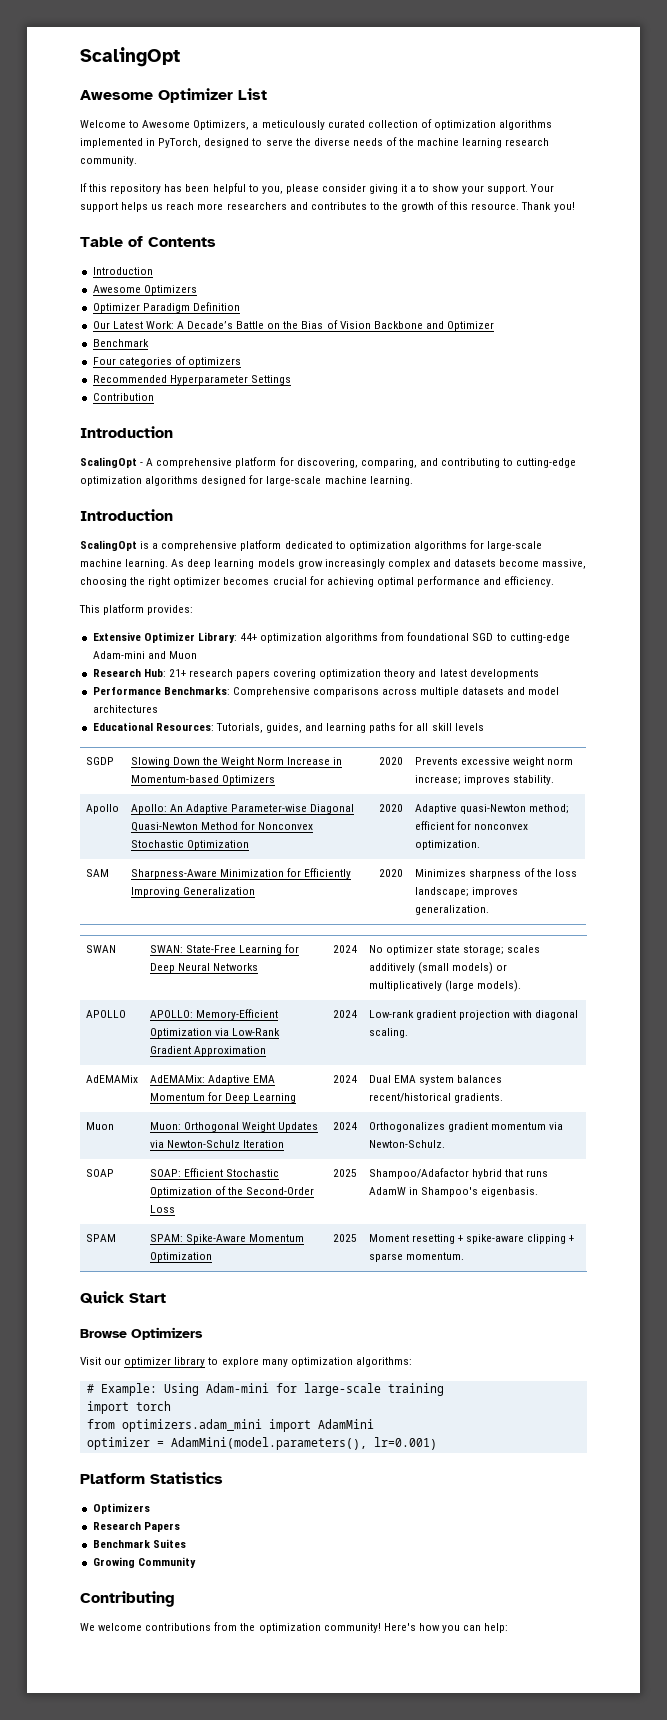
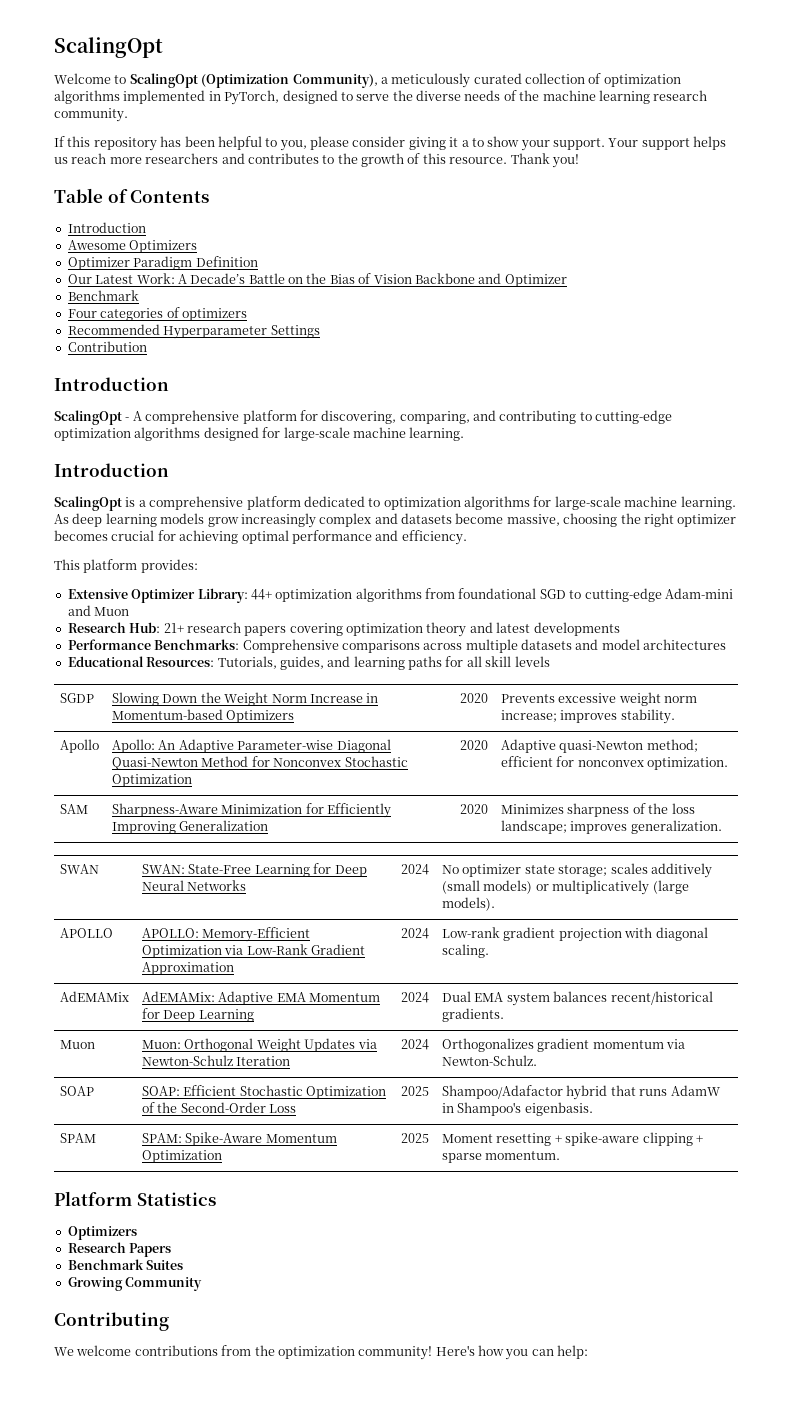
[80,47,180,67] [80,88,267,103] ScalingOpt // Awesome Optimizer List -> [54,37,163,58] ScalingOpt
[142,120,250,130] Awesome Optimizers, -> [129,73,378,88] ScalingOpt (Optimization Community),
[80,1291,166,1304] [80,1327,203,1340] [80,1357,412,1367] [86,1383,444,1396] [86,1401,171,1414] [86,1419,374,1432] [86,1437,437,1450] // Quick Start // Browse Optimizers // Visit our optimizer library to explore many optimization algorithms: // # Example: Using Adam-mini for large-scale training // import torch // from optimizers.adam_mini import AdamMini // optimizer = AdamMini(model.parameters(), lr=0.001) -> (561, 1155) none

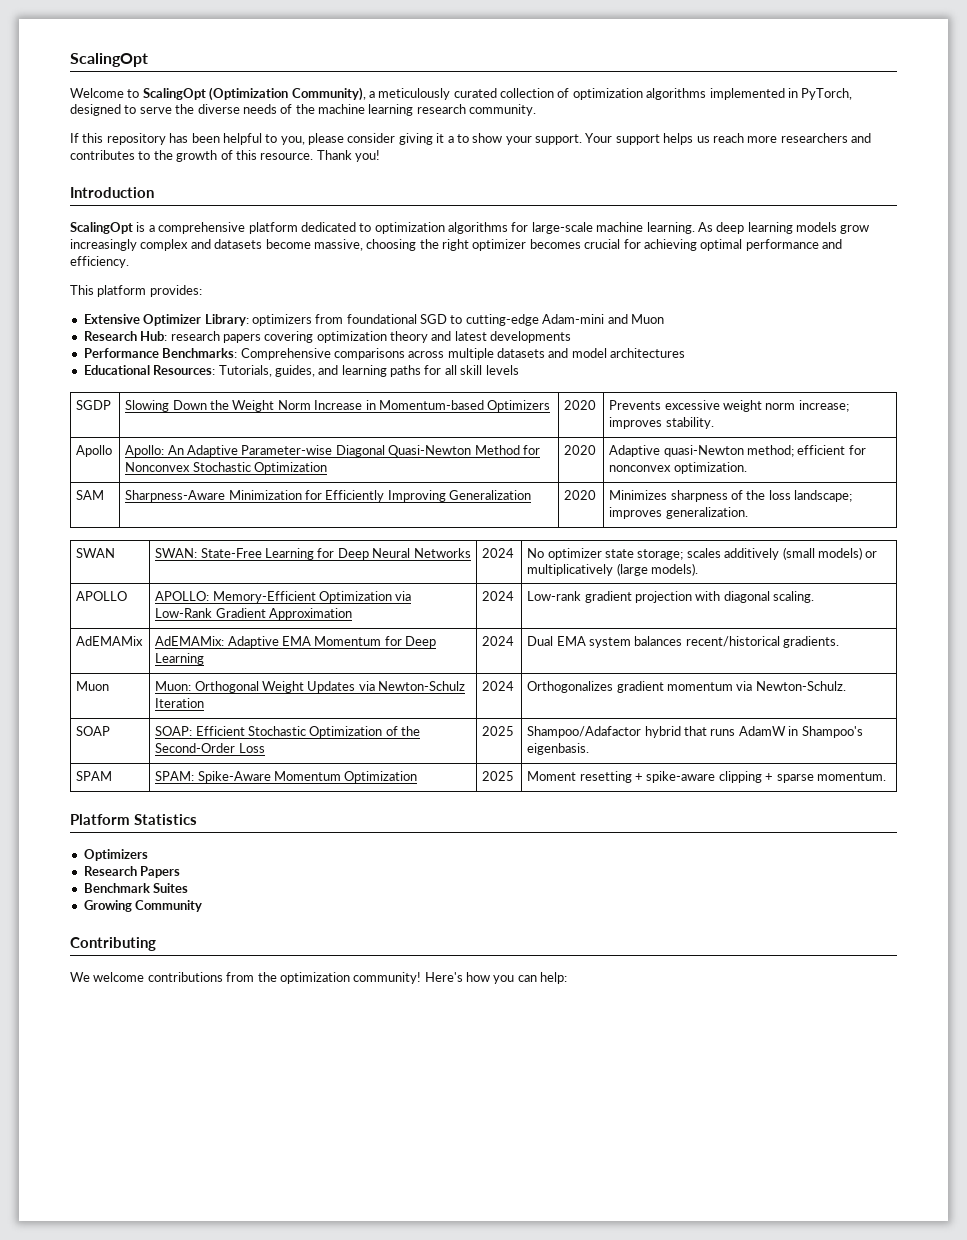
[54,188,210,203] [67,222,146,233] [67,240,198,253] [67,256,258,270] [67,273,567,287] [67,290,139,301] [67,307,247,321] [67,324,320,339] [67,341,147,352] [54,377,169,391] [54,410,673,425] [54,427,465,441] // Table of Contents // Introduction // Awesome Optimizers // Optimizer Paradigm Definition // Our Latest Work: A Decade’s Battle on the Bias of Vision Backbone and Optimizer // Benchmark // Four categories of optimizers // Recommended Hyperparameter Settings // Contribution // Introduction // ScalingOpt - A comprehensive platform for discovering, comparing, and contributing to cutting-edge optimization algorithms designed for large-scale machine learning. -> (380, 156) none
[250,588,422,602] 44+ optimization algorithms -> [251,314,312,326] optimizers
[163,623,184,633] 21+ -> (168, 336) none

